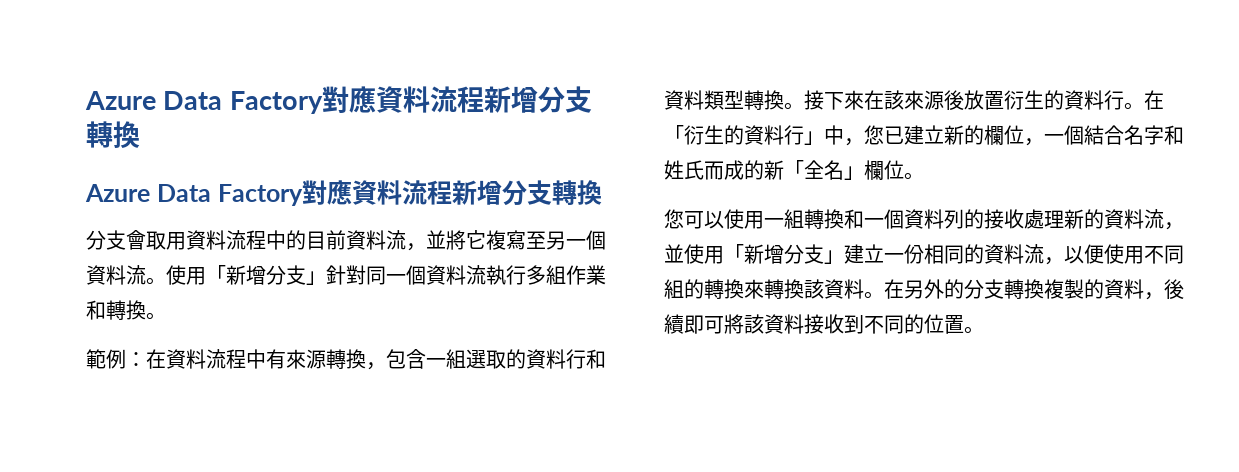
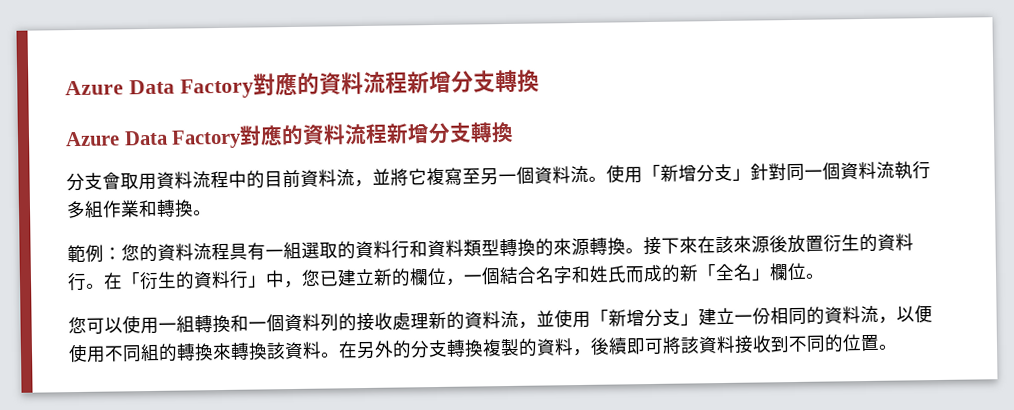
[85,86,376,114] Azure Data Factory對應 -> [65,72,320,99] Azure Data Factory對應的
(352, 192) none -> [281,124,305,146] 的
[146,349,426,370] 在資料流程中有來源轉換，包含 -> [121,242,266,263] 您的資料流程具有
(784, 100) none -> [535,237,626,257] 的來源轉換

